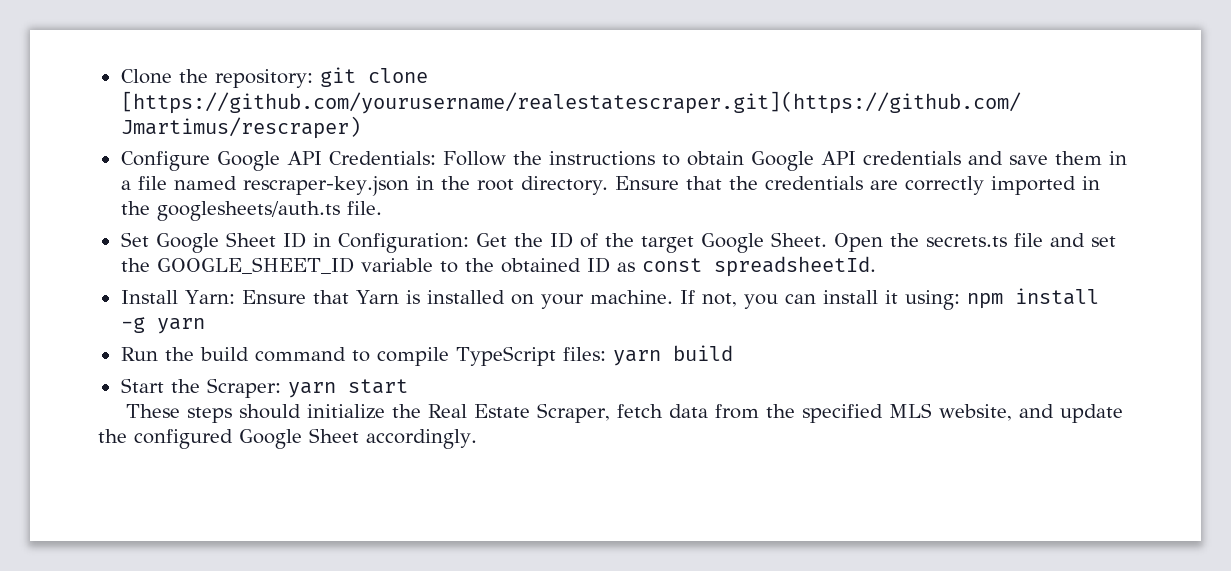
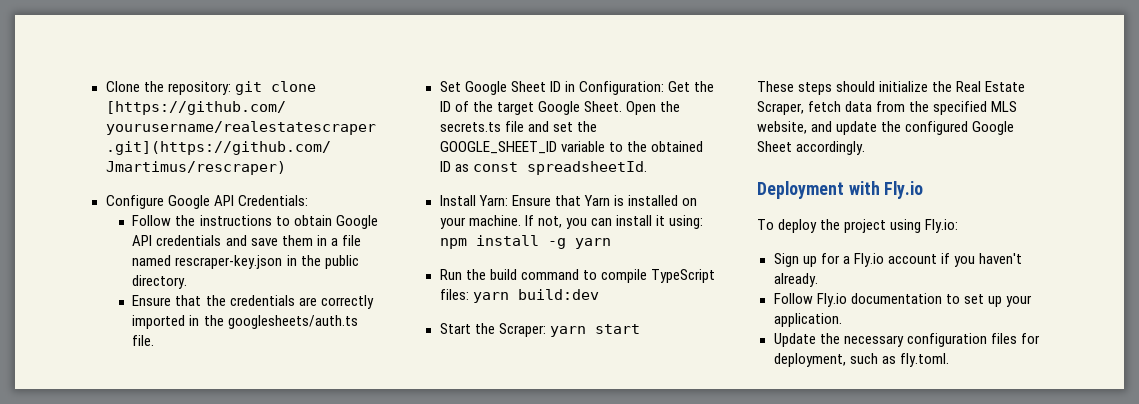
(436, 158) none -> (308, 200) //
[476,179,514,191] root -> [324,255,359,269] public
(609, 185) none -> (188, 282) //
[672,345,733,361] build -> [517,289,599,300] build:dev
(477, 439) none -> [757,181,924,199] [757,219,959,233] [773,253,1022,267] [773,273,818,287] [773,293,1032,307] [773,313,842,327] [773,333,1040,347] [773,353,949,367] // Deployment with Fly.io // To deploy the project using Fly.io: // Sign up for a Fly.io account if you haven't already. // Follow Fly.io documentation to set up your application. // Update the necessary configuration files for deployment, such as fly.toml.

